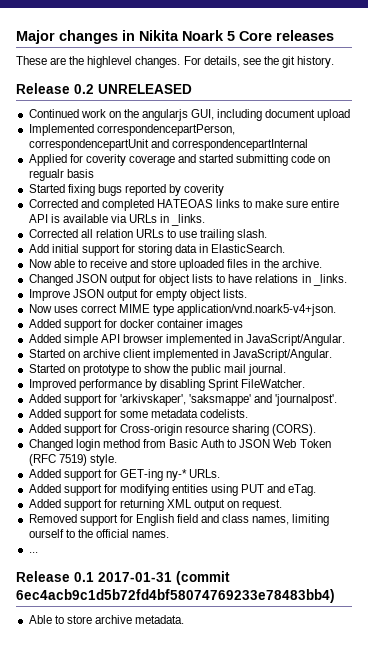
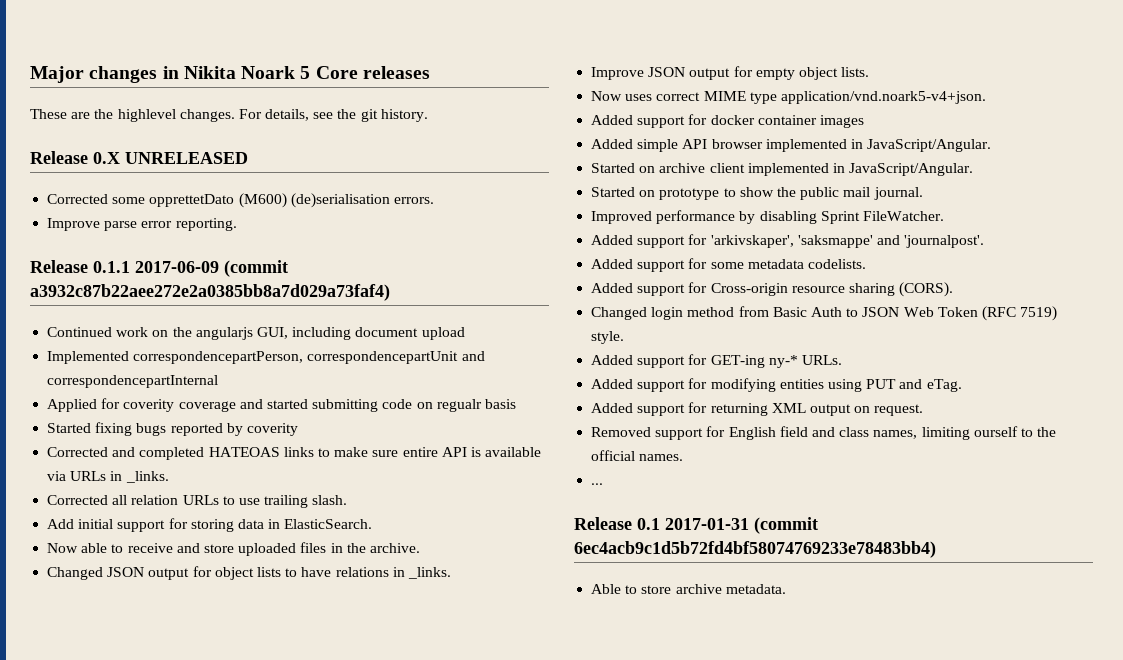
[74,84,94,94] 0.2 -> [93,152,120,164] 0.X
(192, 89) none -> [47,193,434,208] [47,218,237,231] [30,260,288,277] [30,284,390,301] // Corrected some opprettetDato (M600) (de)serialisation errors. // Improve parse error reporting. // Release 0.1.1 2017-06-09 (commit a3932c87b22aee272e2a0385bb8a7d029a73faf4)

